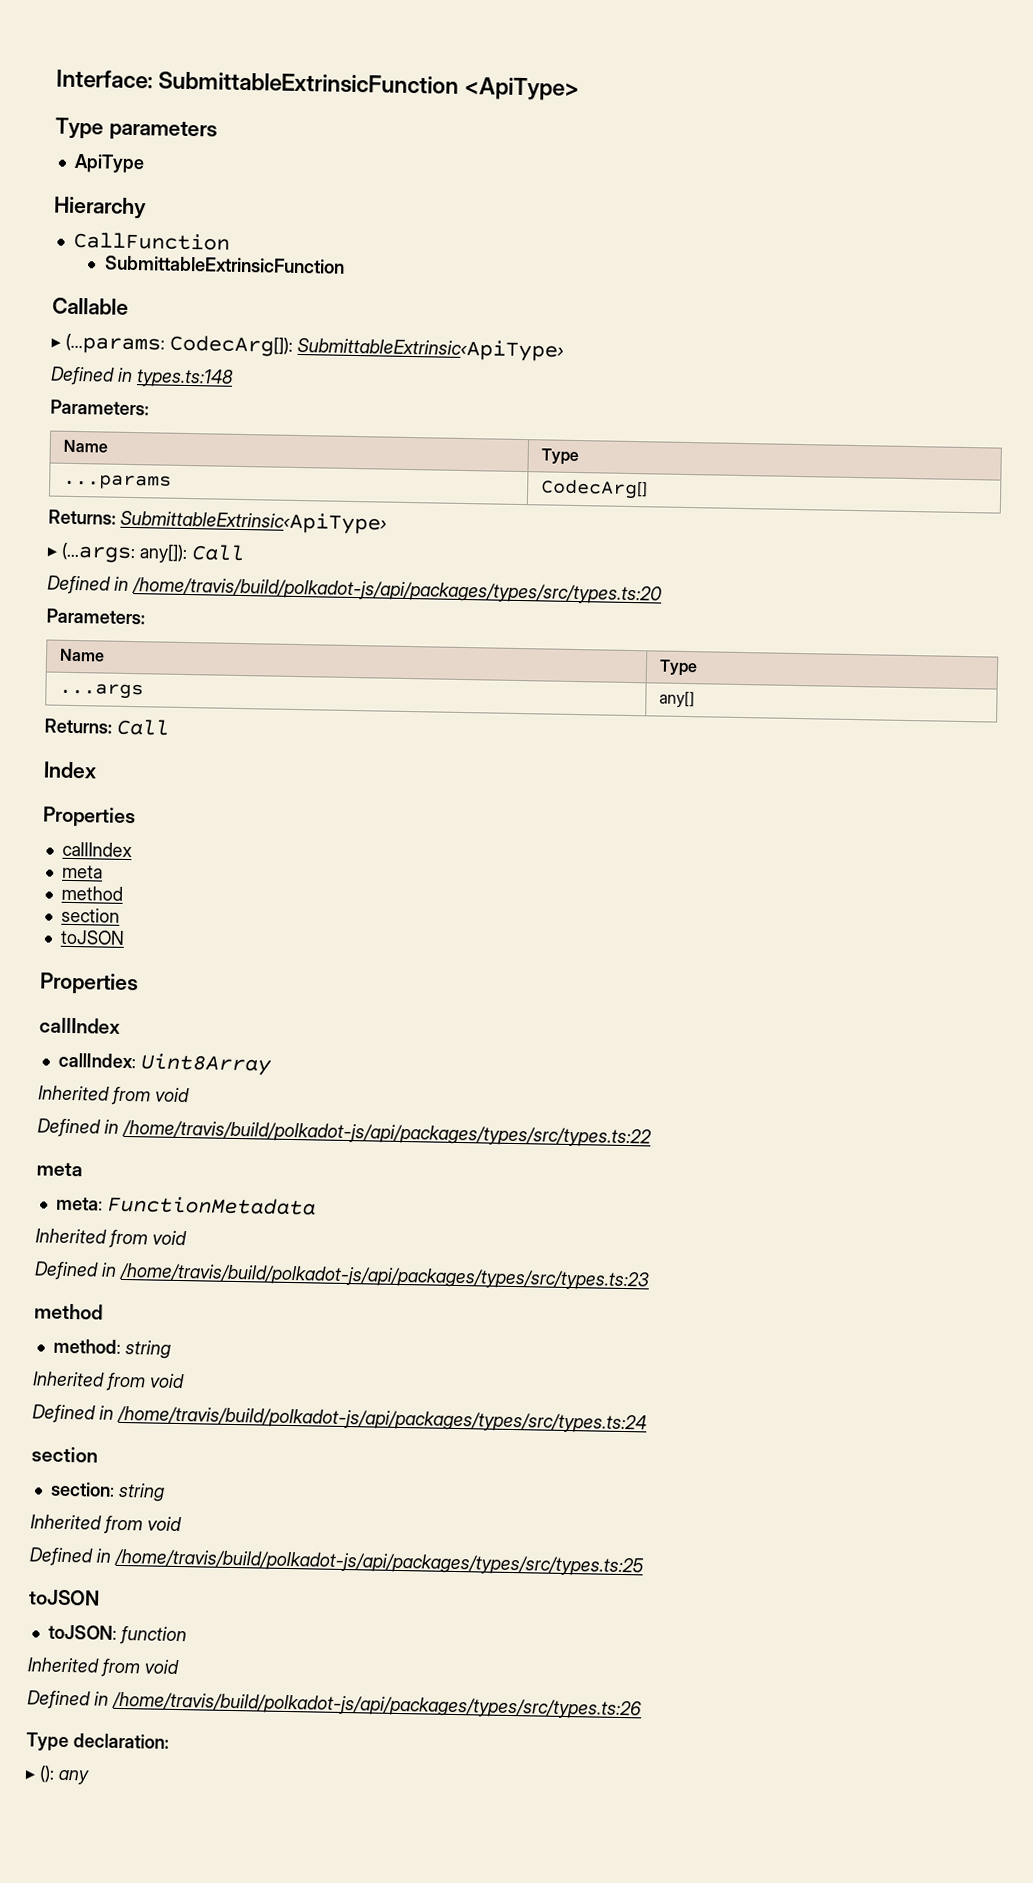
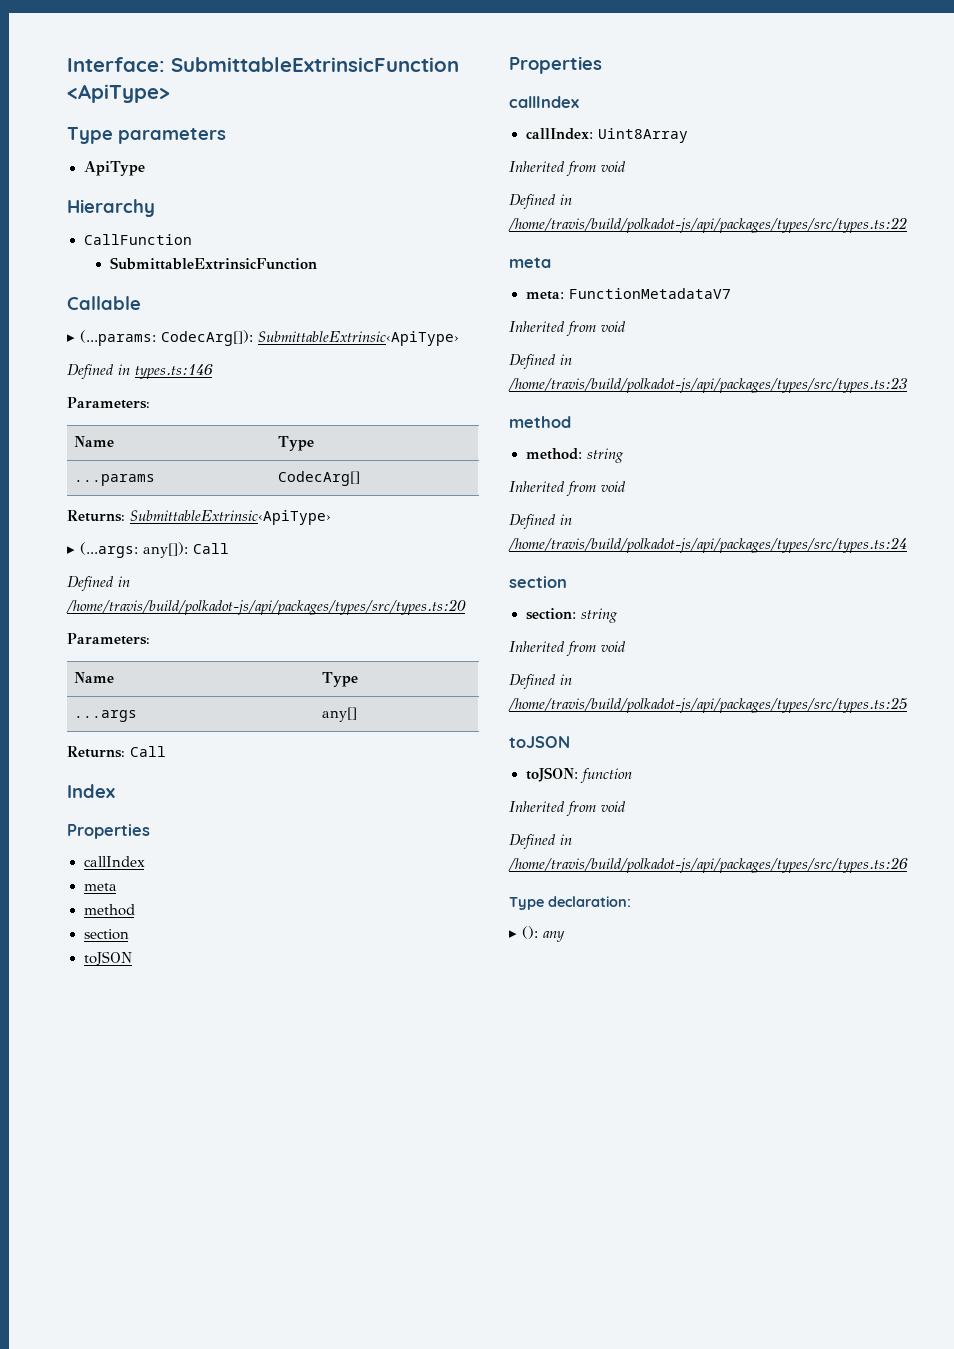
[136,368,234,388] types.ts:148 -> [135,364,213,379] types.ts:146
[106,1195,316,1216] FunctionMetadata -> [568,288,731,299] FunctionMetadataV7

